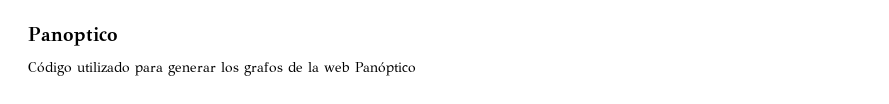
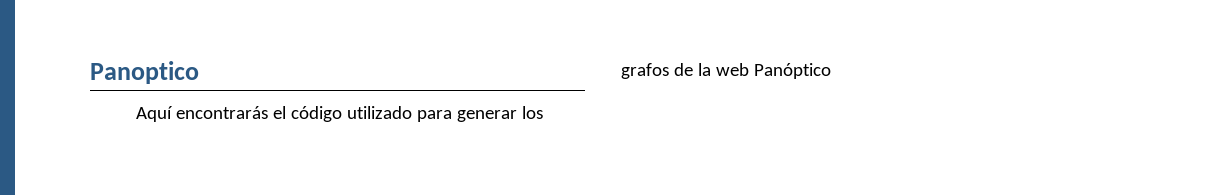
[28,62,72,76] Código -> [135,106,342,122] Aquí encontrarás el código

